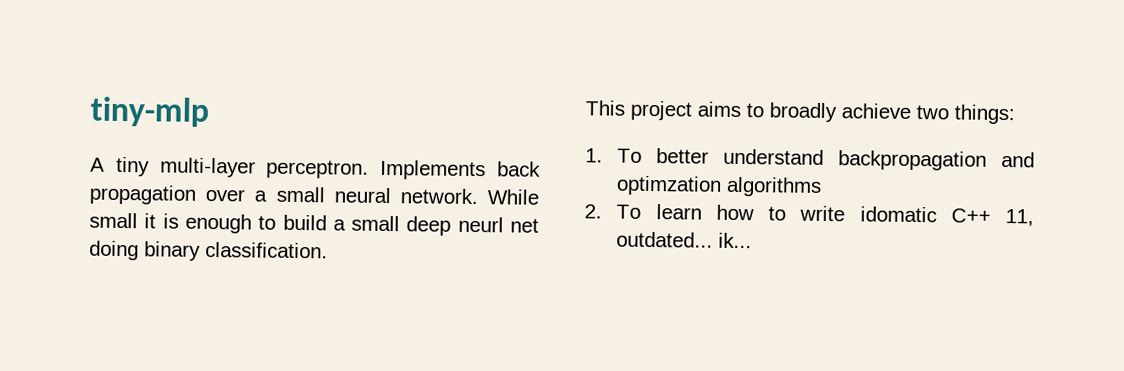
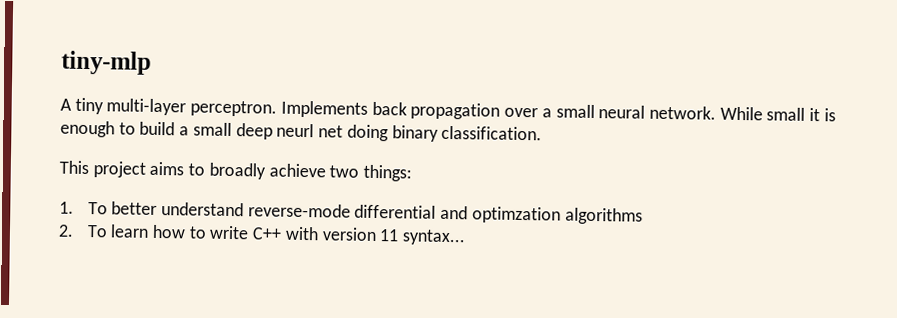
[838,150,988,171] backpropagation -> [247,203,437,219] reverse-mode differential
[859,206,1034,227] [616,231,753,249] idomatic C++ 11, outdated... ik... -> [252,226,467,246] C++ with version 11 syntax...

